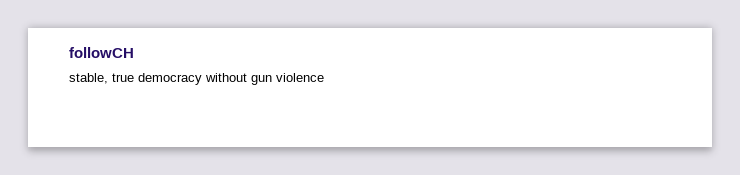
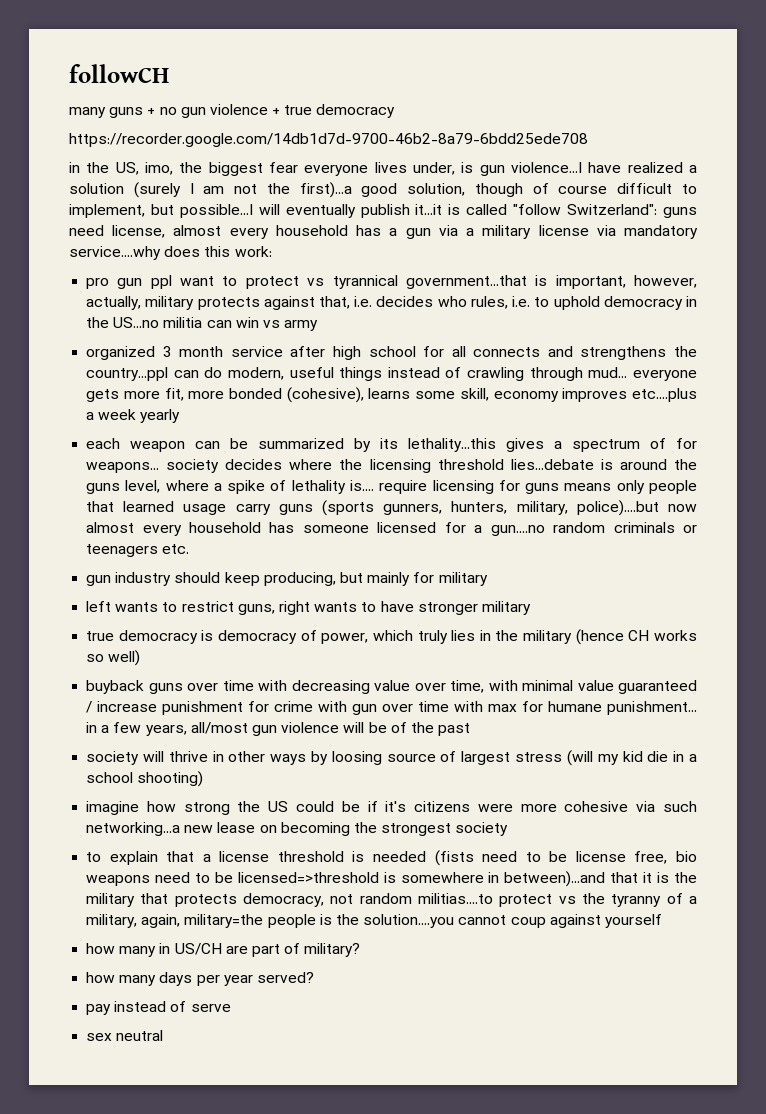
[69,73,324,85] stable, true democracy without gun violence -> [69,104,396,118] [69,133,588,147] [69,162,698,176] [69,182,697,198] [69,204,697,218] [69,225,698,239] [69,246,272,260] [86,275,697,289] [86,296,697,310] [86,317,319,331] [86,346,697,360] [86,367,697,381] [86,387,698,403] [86,409,181,423] [86,438,697,452] [86,459,698,473] [86,480,697,494] [86,500,697,516] [86,522,697,536] [86,544,190,557] [86,572,488,586] [86,601,531,615] [86,629,698,645] [86,650,141,666] [86,680,697,694] [86,701,697,715] [86,722,471,736] [86,750,698,766] [86,771,204,787] [86,801,697,815] [86,822,509,836] [86,850,697,866] [86,871,698,887] [86,893,697,907] [86,914,662,928] [86,943,361,957] [86,972,314,986] [86,1001,231,1015] [86,1030,164,1041] many guns + no gun violence + true democracy // https://recorder.google.com/14db1d7d-9700-46b2-8a79-6bdd25ede708 // in the US, imo, the biggest fear everyone lives under, is gun violence...I have realized a solution (surely I am not the first)...a good solution, though of course difficult to implement, but possible...I will eventually publish it...it is called "follow Switzerland": guns need license, almost every household has a gun via a military license via mandatory service....why does this work: // pro gun ppl want to protect vs tyrannical government...that is important, however, actually, military protects against that, i.e. decides who rules, i.e. to uphold democracy in the US...no militia can win vs army // organized 3 month service after high school for all connects and strengthens the country...ppl can do modern, useful things instead of crawling through mud... everyone gets more fit, more bonded (cohesive), learns some skill, economy improves etc....plus a week yearly // each weapon can be summarized by its lethality...this gives a spectrum of for weapons... society decides where the licensing threshold lies...debate is around the guns level, where a spike of lethality is.... require licensing for guns means only people that learned usage carry guns (sports gunners, hunters, military, police)....but now almost every household has someone licensed for a gun....no random criminals or teenagers etc. // gun industry should keep producing, but mainly for military // left wants to restrict guns, right wants to have stronger military // true democracy is democracy of power, which truly lies in the military (hence CH works so well) // buyback guns over time with decreasing value over time, with minimal value guaranteed / increase punishment for crime with gun over time with max for humane punishment... in a few years, all/most gun violence will be of the past // society will thrive in other ways by loosing source of largest stress (will my kid die in a school shooting) // imagine how strong the US could be if it's citizens were more cohesive via such networking...a new lease on becoming the strongest society // to explain that a license threshold is needed (fists need to be license free, bio weapons need to be licensed=>threshold is somewhere in between)...and that it is the military that protects democracy, not random militias....to protect vs the tyranny of a military, again, military=the people is the solution....you cannot coup against yourself // how many in US/CH are part of military? // how many days per year served? // pay instead of serve // sex neutral

